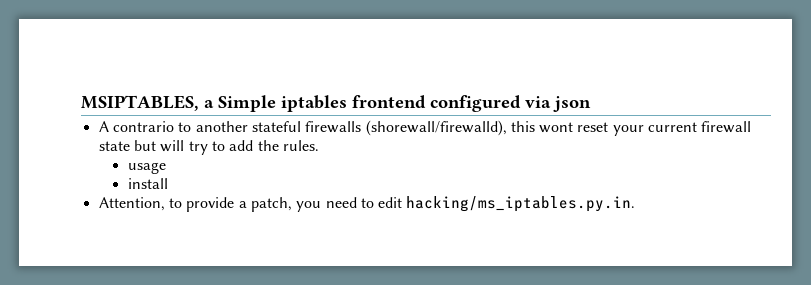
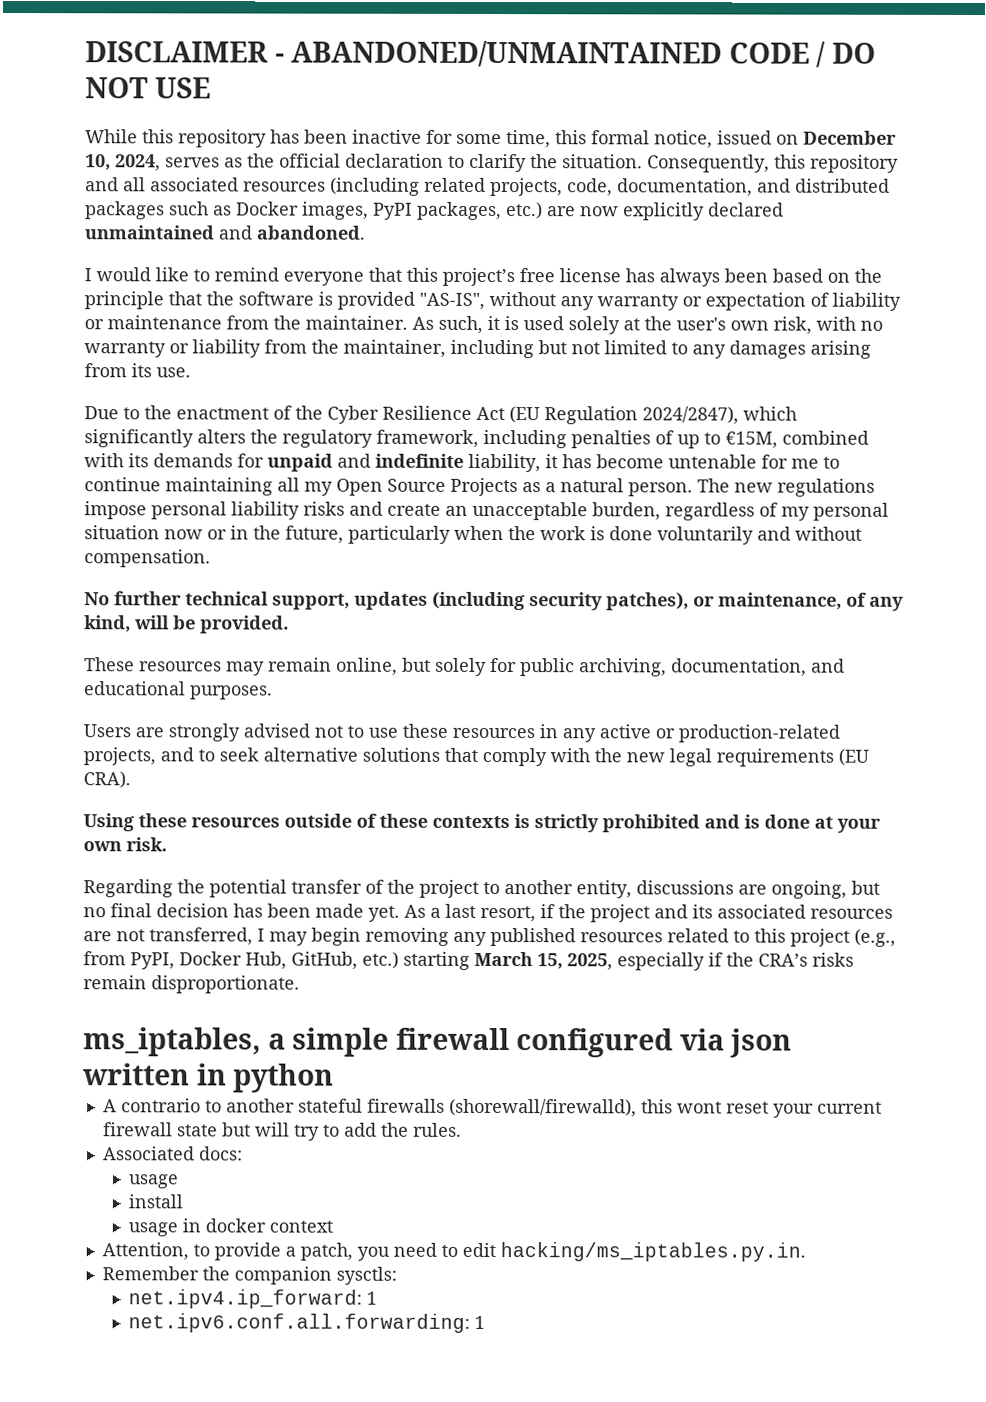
[81,95,426,112] MSIPTABLES, a Simple iptables frontend -> [85,40,876,68] [85,77,211,99] [85,129,897,149] [85,153,899,173] [85,177,890,197] [85,201,784,221] [84,225,365,240] [84,267,882,287] [84,291,901,311] [84,315,883,335] [84,339,871,359] [84,363,191,378] [84,405,797,425] [84,429,869,449] [84,453,840,473] [84,477,875,497] [84,501,889,521] [84,525,862,545] [84,549,211,568] [84,591,904,611] [84,615,289,634] [84,657,845,677] [84,681,273,700] [83,723,840,743] [83,747,869,767] [83,771,131,789] [83,813,881,833] [83,837,167,852] [83,879,880,899] [83,903,893,923] [83,927,896,947] [83,951,854,971] [83,975,300,994] [83,1027,510,1057] DISCLAIMER - ABANDONED/UNMAINTAINED CODE / DO NOT USE // While this repository has been inactive for some time, this formal notice, issued on December 10, 2024, serves as the official declaration to clarify the situation. Consequently, this repository and all associated resources (including related projects, code, documentation, and distributed packages such as Docker images, PyPI packages, etc.) are now explicitly declared unmaintained and abandoned. // I would like to remind everyone that this project’s free license has always been based on the principle that the software is provided "AS-IS", without any warranty or expectation of liability or maintenance from the maintainer. As such, it is used solely at the user's own risk, with no warranty or liability from the maintainer, including but not limited to any damages arising from its use. // Due to the enactment of the Cyber Resilience Act (EU Regulation 2024/2847), which significantly alters the regulatory framework, including penalties of up to €15M, combined with its demands for unpaid and indefinite liability, it has become untenable for me to continue maintaining all my Open Source Projects as a natural person. The new regulations impose personal liability risks and create an unacceptable burden, regardless of my personal situation now or in the future, particularly when the work is done voluntarily and without compensation. // No further technical support, updates (including security patches), or maintenance, of any kind, will be provided. // These resources may remain online, but solely for public archiving, documentation, and educational purposes. // Users are strongly advised not to use these resources in any active or production-related projects, and to seek alternative solutions that comply with the new legal requirements (EU CRA). // Using these resources outside of these contexts is strictly prohibited and is done at your own risk. // Regarding the potential transfer of the project to another entity, discussions are ongoing, but no final decision has been made yet. As a last resort, if the project and its associated resources are not transferred, I may begin removing any published resources related to this project (e.g., from PyPI, Docker Hub, GitHub, etc.) starting March 15, 2025, especially if the CRA’s risks remain disproportionate. // ms_iptables, a simple firewall
(591, 104) none -> [82,1063,335,1093] written in python
(319, 145) none -> [102,1146,243,1161] // Associated docs:
(168, 183) none -> [127,1218,333,1237] // usage in docker context
(636, 204) none -> [101,1266,397,1285] [127,1289,377,1309] [127,1313,485,1333] // Remember the companion sysctls: // net.ipv4.ip_forward: 1 // net.ipv6.conf.all.forwarding: 1

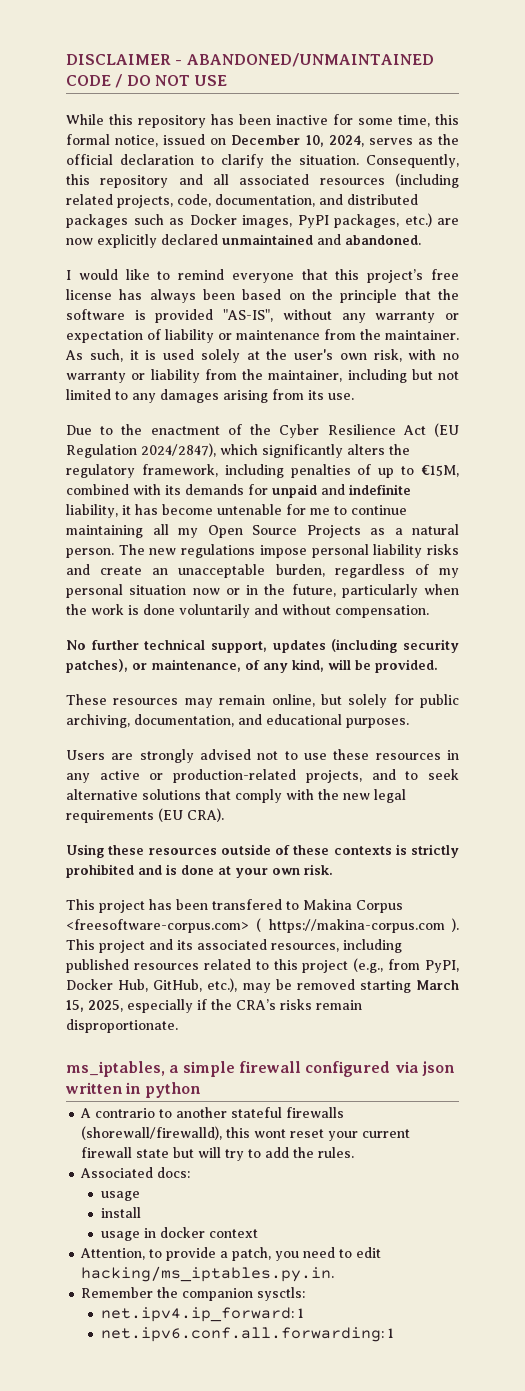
[83,879,880,899] [83,903,893,923] [83,927,487,946] Regarding the potential transfer of the project to another entity, discussions are ongoing, but no final decision has been made yet. As a last resort, if the project and its associated resources are not transferred, I may begin removing any -> [66,899,403,913] [66,918,459,933] [66,939,402,953] This project has been transfered to Makina Corpus <freesoftware-corpus.com> ( https://makina-corpus.com ). This project and its associated resources, including
[362,951,399,969] etc.) -> [207,978,355,993] etc.), may be removed

